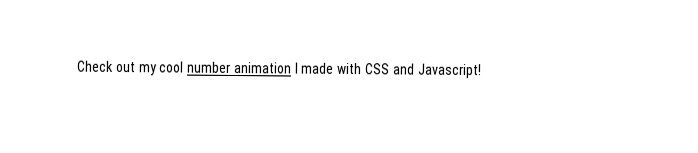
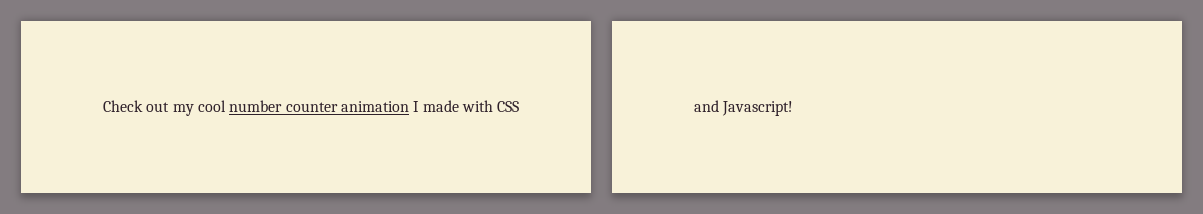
(232, 67) none -> [285,102,338,112] counter

